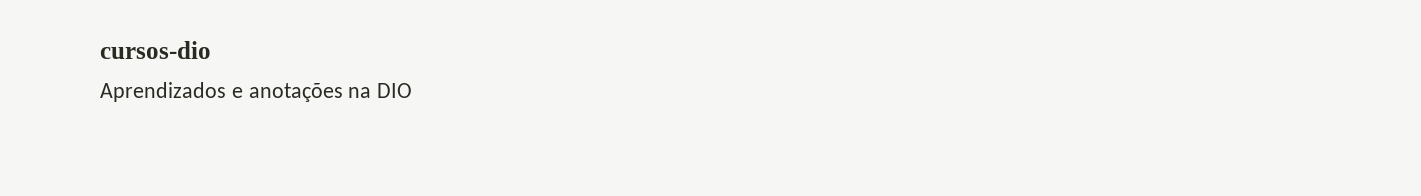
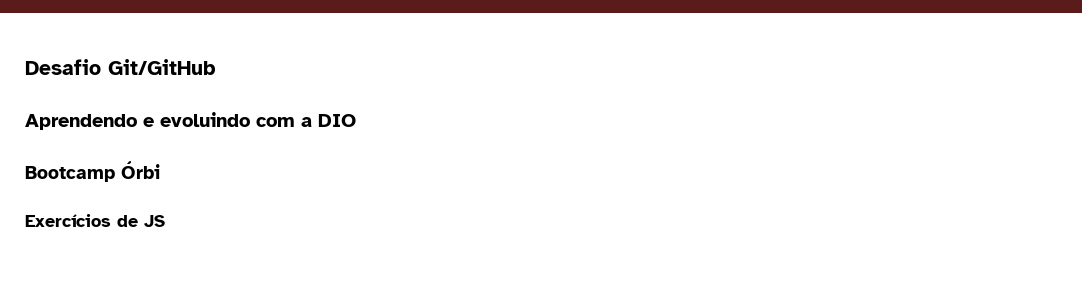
[100,41,211,59] [100,82,413,102] cursos-dio // Aprendizados e anotações na DIO -> [25,59,216,75] [25,112,356,130] [25,161,160,182] [25,214,165,227] Desafio Git/GitHub // Aprendendo e evoluindo com a DIO // Bootcamp Órbi // Exercícios de JS

